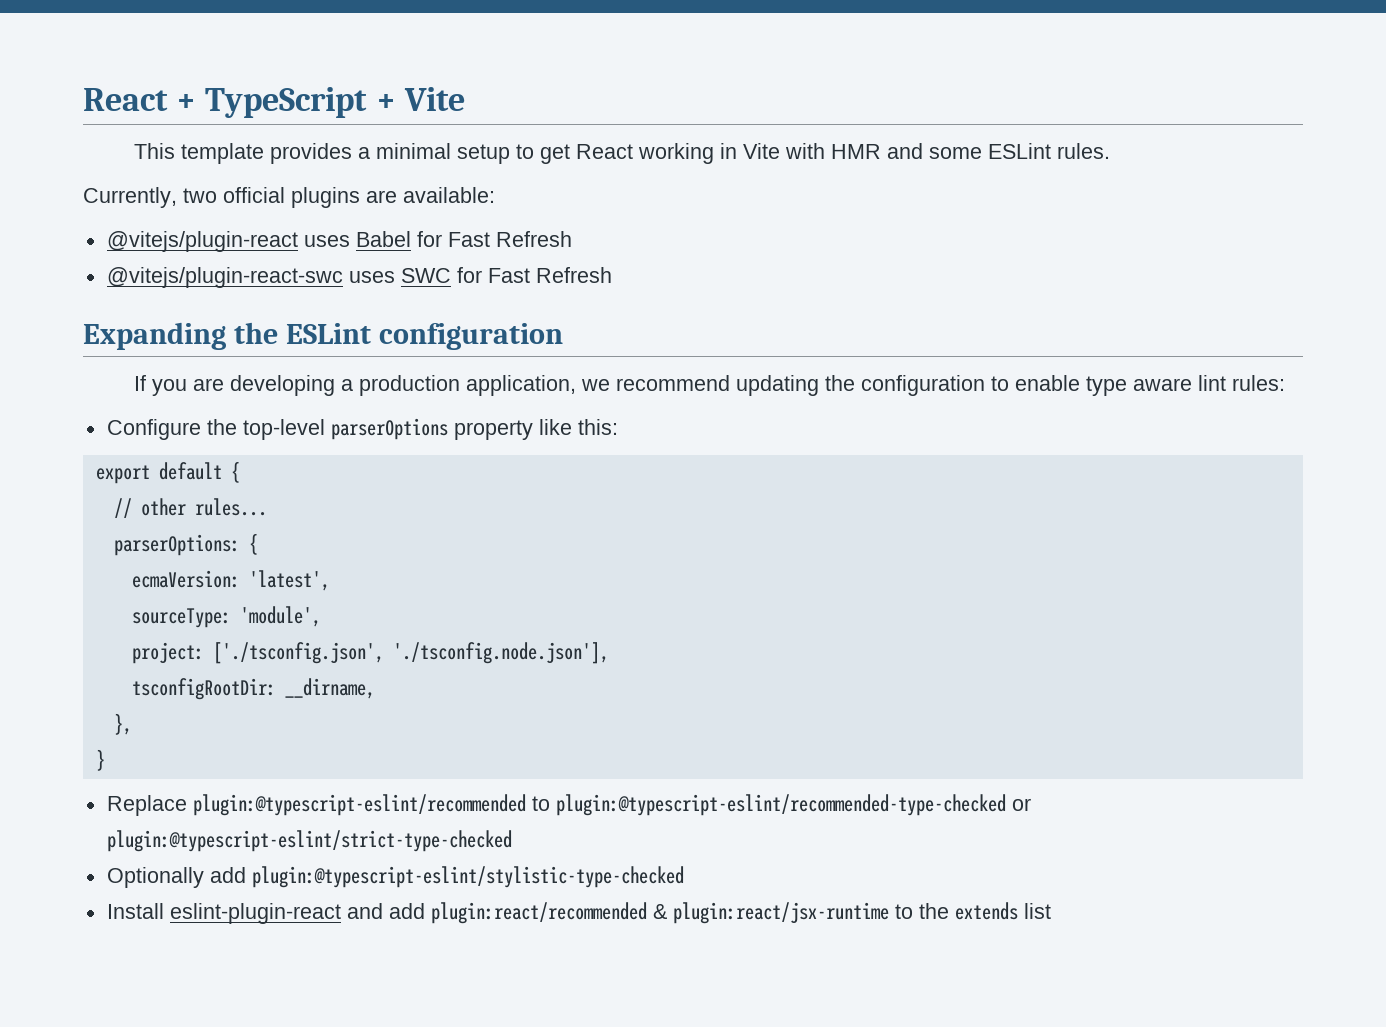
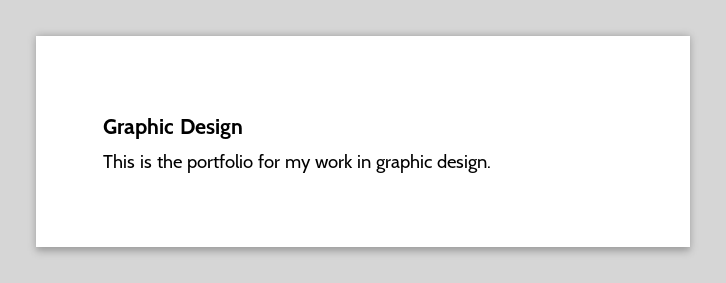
[83,87,465,118] [134,143,1111,164] [83,187,495,208] [106,231,572,252] [106,267,612,288] [83,322,563,350] [134,375,1286,396] [106,418,618,440] [95,461,240,484] [113,498,267,518] [113,533,258,556] [131,570,330,591] [131,606,321,628] [131,642,609,664] [131,678,375,700] [113,713,132,735] [95,749,105,771] [106,794,1031,816] [106,830,512,852] [106,866,684,888] [106,902,1051,924] React + TypeScript + Vite // This template provides a minimal setup to get React working in Vite with HMR and some ESLint rules. // Currently, two official plugins are available: // @vitejs/plugin-react uses Babel for Fast Refresh // @vitejs/plugin-react-swc uses SWC for Fast Refresh // Expanding the ESLint configuration // If you are developing a production application, we recommend updating the configuration to enable type aware lint rules: // Configure the top-level parserOptions property like this: // export default { // // other rules... // parserOptions: { // ecmaVersion: 'latest', // sourceType: 'module', // project: ['./tsconfig.json', './tsconfig.node.json'], // tsconfigRootDir: __dirname, // }, // } // Replace plugin:@typescript-eslint/recommended to plugin:@typescript-eslint/recommended-type-checked or plugin:@typescript-eslint/strict-type-checked // Optionally add plugin:@typescript-eslint/stylistic-type-checked // Install eslint-plugin-react and add plugin:react/recommended & plugin:react/jsx-runtime to the extends list -> [103,118,243,139] [103,154,491,173] Graphic Design // This is the portfolio for my work in graphic design.

